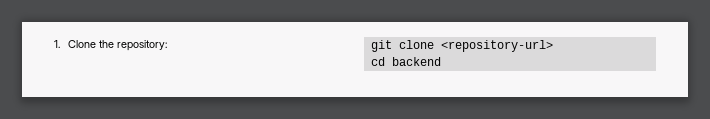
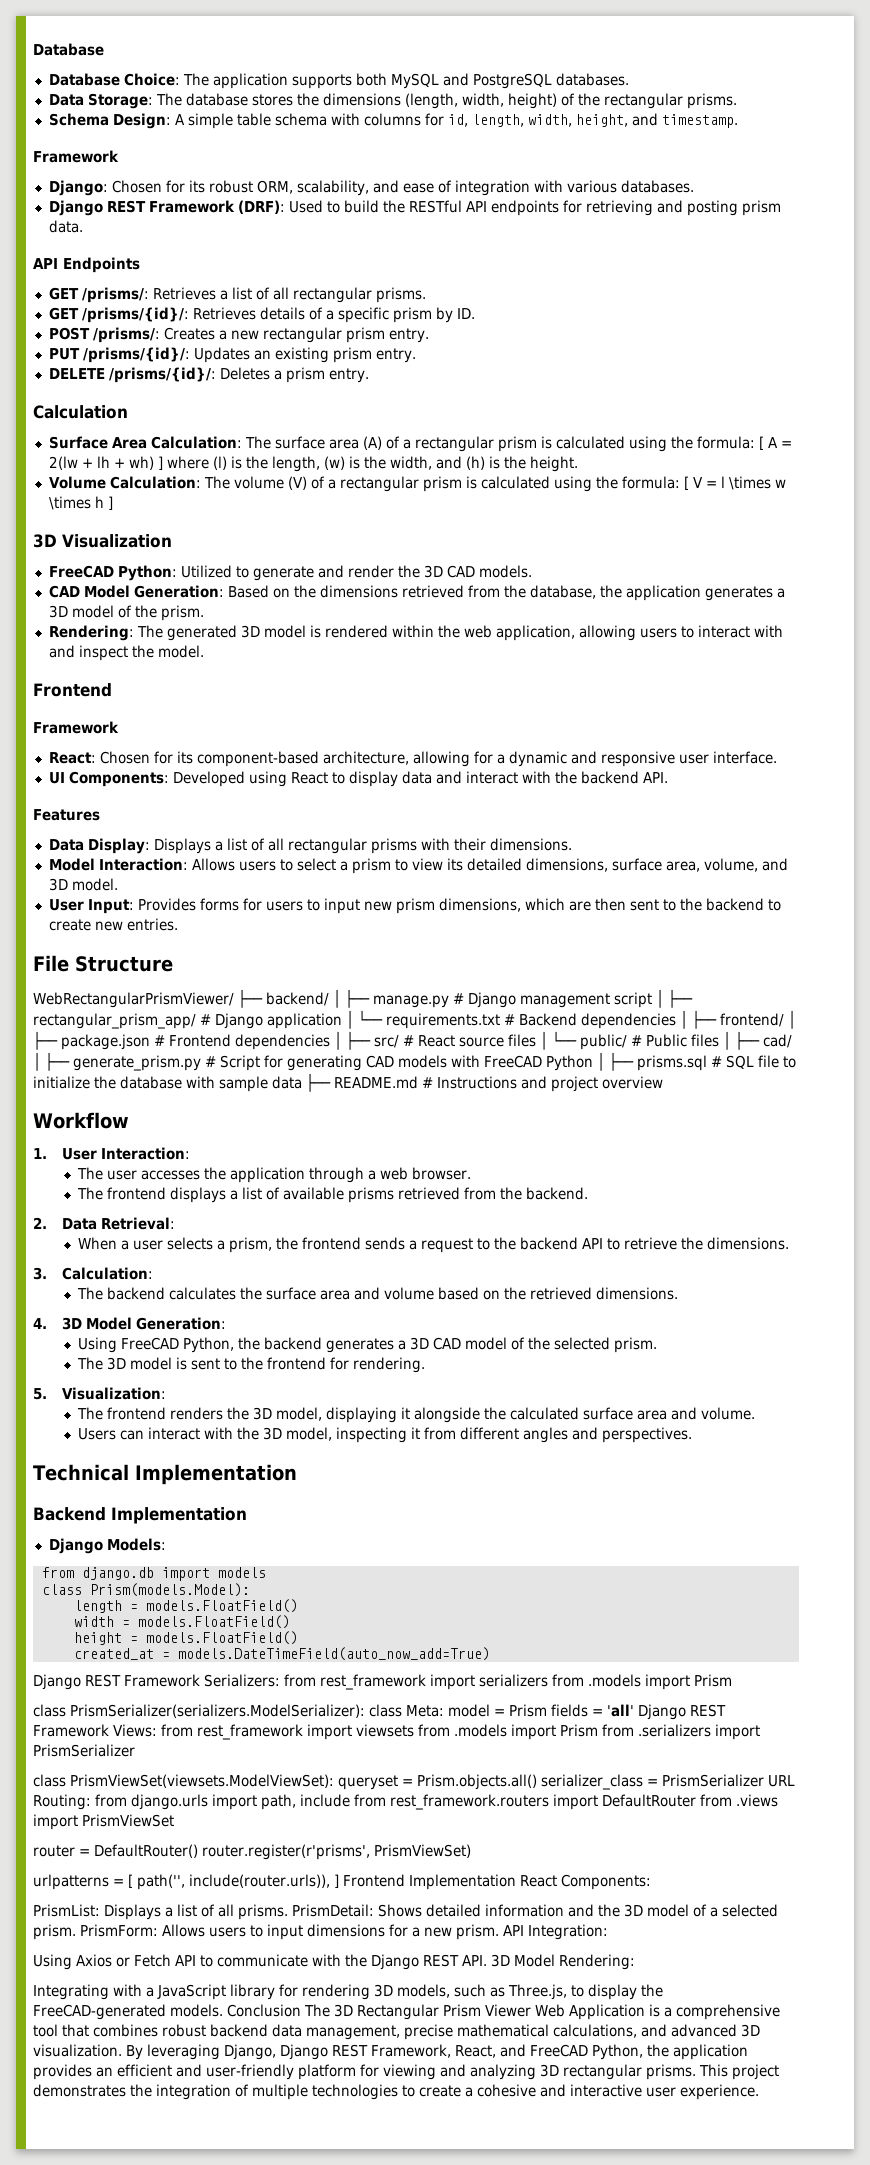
[54,40,168,51] [370,40,553,52] [370,57,441,66] 1. Clone the repository: // git clone <repository-url> // cd backend -> [33,43,104,56] [48,73,629,89] [48,93,737,109] [48,113,738,129] [33,150,119,163] [48,180,694,196] [48,200,781,216] [48,220,83,233] [33,257,140,273] [48,287,426,303] [48,307,475,323] [48,327,429,343] [48,347,416,363] [48,367,369,383] [33,405,128,419] [48,436,792,452] [48,456,578,472] [48,476,786,492] [48,496,113,510] [33,534,172,548] [48,565,532,581] [48,585,785,601] [48,605,204,621] [48,625,783,641] [48,645,204,661] [33,683,112,697] [33,721,119,734] [48,751,777,767] [48,771,668,787] [33,809,100,821] [48,838,572,854] [48,858,788,874] [48,878,118,891] [48,898,781,914] [48,918,178,931] [33,955,173,972] [33,989,693,1008] [33,1010,796,1029] [33,1031,792,1050] [33,1052,796,1071] [33,1073,663,1092] [33,1112,129,1129] [33,1147,190,1160] [76,1167,471,1183] [76,1187,588,1203] [33,1217,175,1230] [77,1237,789,1253] [33,1267,153,1280] [76,1287,678,1300] [33,1317,226,1330] [77,1337,657,1353] [76,1357,425,1373] [33,1387,166,1400] [76,1407,755,1423] [77,1427,692,1443] [33,1464,297,1485] [33,1507,247,1524] [48,1538,166,1554] [41,1567,266,1581] [41,1583,250,1597] [73,1599,298,1613] [73,1615,290,1629] [73,1631,298,1645] [73,1647,490,1661] [33,1674,732,1690] [33,1704,726,1720] [33,1724,760,1740] [33,1744,135,1757] [33,1774,795,1790] [33,1794,778,1810] [33,1814,174,1830] [33,1844,471,1860] [33,1874,651,1890] [33,1904,778,1920] [33,1924,608,1940] [33,1954,635,1970] [33,1984,663,2000] [33,2004,780,2020] [33,2024,760,2040] [33,2044,748,2060] [33,2064,779,2080] [33,2084,759,2100] Database // Database Choice: The application supports both MySQL and PostgreSQL databases. // Data Storage: The database stores the dimensions (length, width, height) of the rectangular prisms. // Schema Design: A simple table schema with columns for id, length, width, height, and timestamp. // Framework // Django: Chosen for its robust ORM, scalability, and ease of integration with various databases. // Django REST Framework (DRF): Used to build the RESTful API endpoints for retrieving and posting prism data. // API Endpoints // GET /prisms/: Retrieves a list of all rectangular prisms. // GET /prisms/{id}/: Retrieves details of a specific prism by ID. // POST /prisms/: Creates a new rectangular prism entry. // PUT /prisms/{id}/: Updates an existing prism entry. // DELETE /prisms/{id}/: Deletes a prism entry. // Calculation // Surface Area Calculation: The surface area (A) of a rectangular prism is calculated using the formula: [ A = 2(lw + lh + wh) ] where (l) is the length, (w) is the width, and (h) is the height. // Volume Calculation: The volume (V) of a rectangular prism is calculated using the formula: [ V = l \times w \times h ] // 3D Visualization // FreeCAD Python: Utilized to generate and render the 3D CAD models. // CAD Model Generation: Based on the dimensions retrieved from the database, the application generates a 3D model of the prism. // Rendering: The generated 3D model is rendered within the web application, allowing users to interact with and inspect the model. // Frontend // Framework // React: Chosen for its component-based architecture, allowing for a dynamic and responsive user interface. // UI Components: Developed using React to display data and interact with the backend API. // Features // Data Display: Displays a list of all rectangular prisms with their dimensions. // Model Interaction: Allows users to select a prism to view its detailed dimensions, surface area, volume, and 3D model. // User Input: Provides forms for users to input new prism dimensions, which are then sent to the backend to create new entries. // File Structure // WebRectangularPrismViewer/ ├── backend/ │ ├── manage.py # Django management script │ ├── rectangular_prism_app/ # Django application │ └── requirements.txt # Backend dependencies │ ├── frontend/ │ ├── package.json # Frontend dependencies │ ├── src/ # React source files │ └── public/ # Public files │ ├── cad/ │ ├── generate_prism.py # Script for generating CAD models with FreeCAD Python │ ├── prisms.sql # SQL file to initialize the database with sample data ├── README.md # Instructions and project overview // Workflow // 1. User Interaction: // The user accesses the application through a web browser. // The frontend displays a list of available prisms retrieved from the backend. // 2. Data Retrieval: // When a user selects a prism, the frontend sends a request to the backend API to retrieve the dimensions. // 3. Calculation: // The backend calculates the surface area and volume based on the retrieved dimensions. // 4. 3D Model Generation: // Using FreeCAD Python, the backend generates a 3D CAD model of the selected prism. // The 3D model is sent to the frontend for rendering. // 5. Visualization: // The frontend renders the 3D model, displaying it alongside the calculated surface area and volume. // Users can interact with the 3D model, inspecting it from different angles and perspectives. // Technical Implementation // Backend Implementation // Django Models: // from django.db import models // class Prism(models.Model): // length = models.FloatField() // width = models.FloatField() // height = models.FloatField() // created_at = models.DateTimeField(auto_now_add=True) // Django REST Framework Serializers: from rest_framework import serializers from .models import Prism // class PrismSerializer(serializers.ModelSerializer): class Meta: model = Prism fields = 'all' Django REST Framework Views: from rest_framework import viewsets from .models import Prism from .serializers import PrismSerializer // class PrismViewSet(viewsets.ModelViewSet): queryset = Prism.objects.all() serializer_class = PrismSerializer URL Routing: from django.urls import path, include from rest_framework.routers import DefaultRouter from .views import PrismViewSet // router = DefaultRouter() router.register(r'prisms', PrismViewSet) // urlpatterns = [ path('', include(router.urls)), ] Frontend Implementation React Components: // PrismList: Displays a list of all prisms. PrismDetail: Shows detailed information and the 3D model of a selected prism. PrismForm: Allows users to input dimensions for a new prism. API Integration: // Using Axios or Fetch API to communicate with the Django REST API. 3D Model Rendering: // Integrating with a JavaScript library for rendering 3D models, such as Three.js, to display the FreeCAD-generated models. Conclusion The 3D Rectangular Prism Viewer Web Application is a comprehensive tool that combines robust backend data management, precise mathematical calculations, and advanced 3D visualization. By leveraging Django, Django REST Framework, React, and FreeCAD Python, the application provides an efficient and user-friendly platform for viewing and analyzing 3D rectangular prisms. This project demonstrates the integration of multiple technologies to create a cohesive and interactive user experience.

